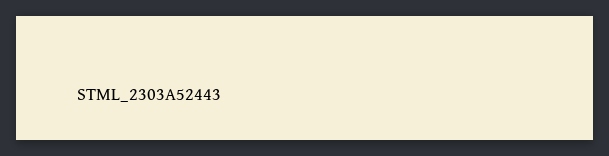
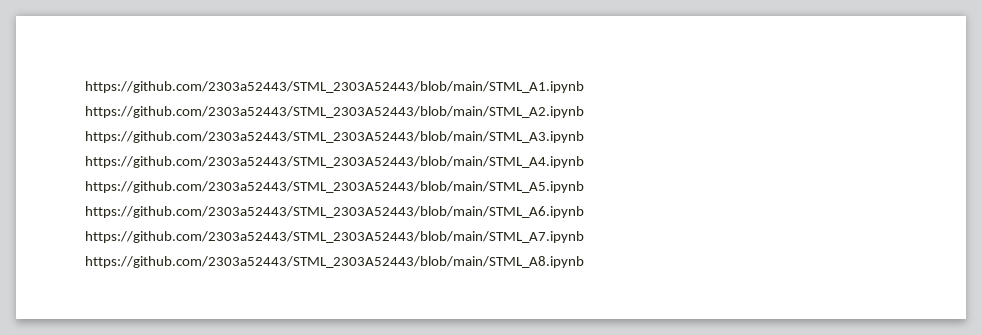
[77,89,221,102] STML_2303A52443 -> [85,81,584,93] [85,106,584,118] [85,131,584,143] [85,156,584,168] [85,181,584,193] [85,206,584,218] [85,231,584,243] [85,256,584,268] https://github.com/2303a52443/STML_2303A52443/blob/main/STML_A1.ipynb https://github.com/2303a52443/STML_2303A52443/blob/main/STML_A2.ipynb https://github.com/2303a52443/STML_2303A52443/blob/main/STML_A3.ipynb https://github.com/2303a52443/STML_2303A52443/blob/main/STML_A4.ipynb https://github.com/2303a52443/STML_2303A52443/blob/main/STML_A5.ipynb https://github.com/2303a52443/STML_2303A52443/blob/main/STML_A6.ipynb https://github.com/2303a52443/STML_2303A52443/blob/main/STML_A7.ipynb https://github.com/2303a52443/STML_2303A52443/blob/main/STML_A8.ipynb

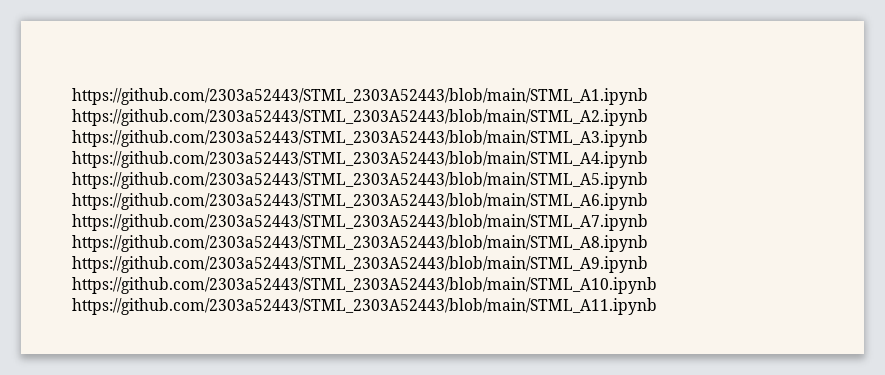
(584, 262) none -> [72,256,648,273] [72,277,657,294] [72,298,657,315] https://github.com/2303a52443/STML_2303A52443/blob/main/STML_A9.ipynb https://github.com/2303a52443/STML_2303A52443/blob/main/STML_A10.ipynb https://github.com/2303a52443/STML_2303A52443/blob/main/STML_A11.ipynb

